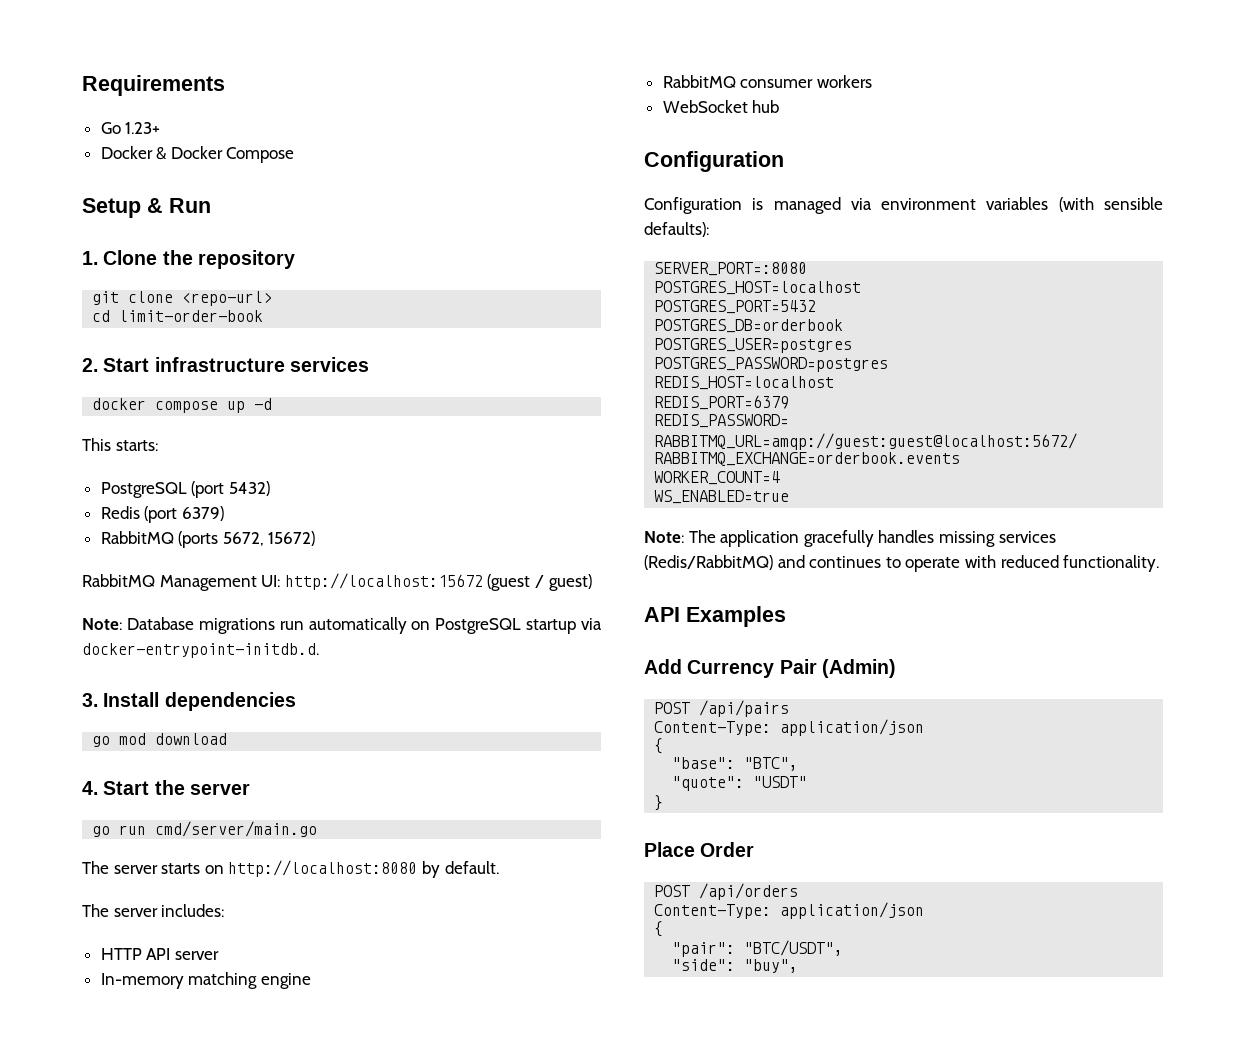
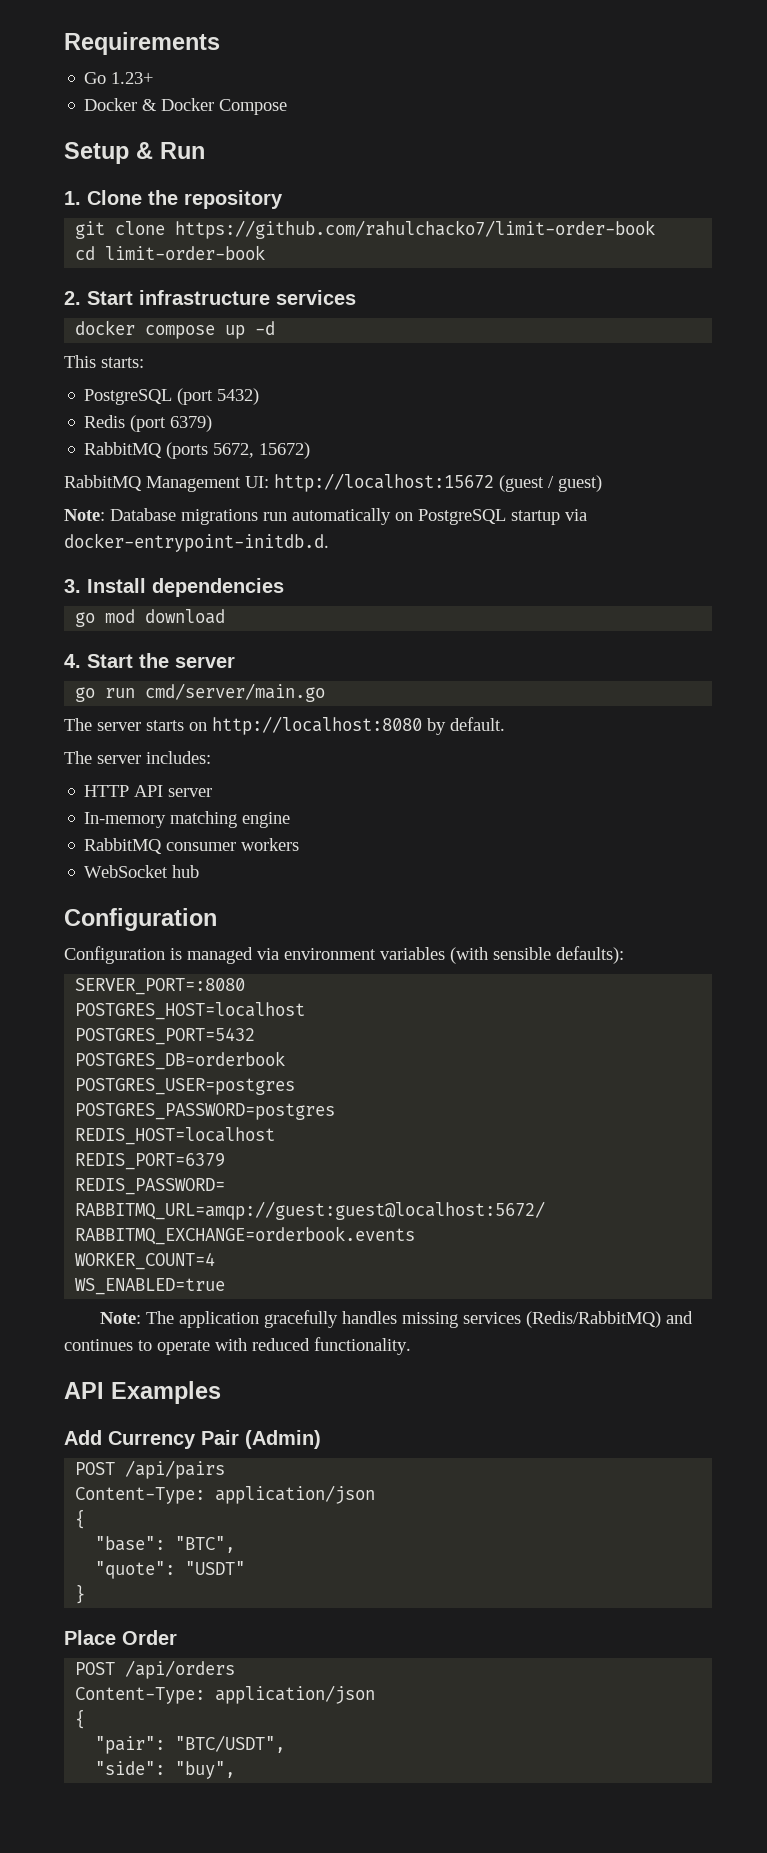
[182,291,273,306] <repo-url> -> [175,220,656,239] https://github.com/rahulchacko7/limit-order-book

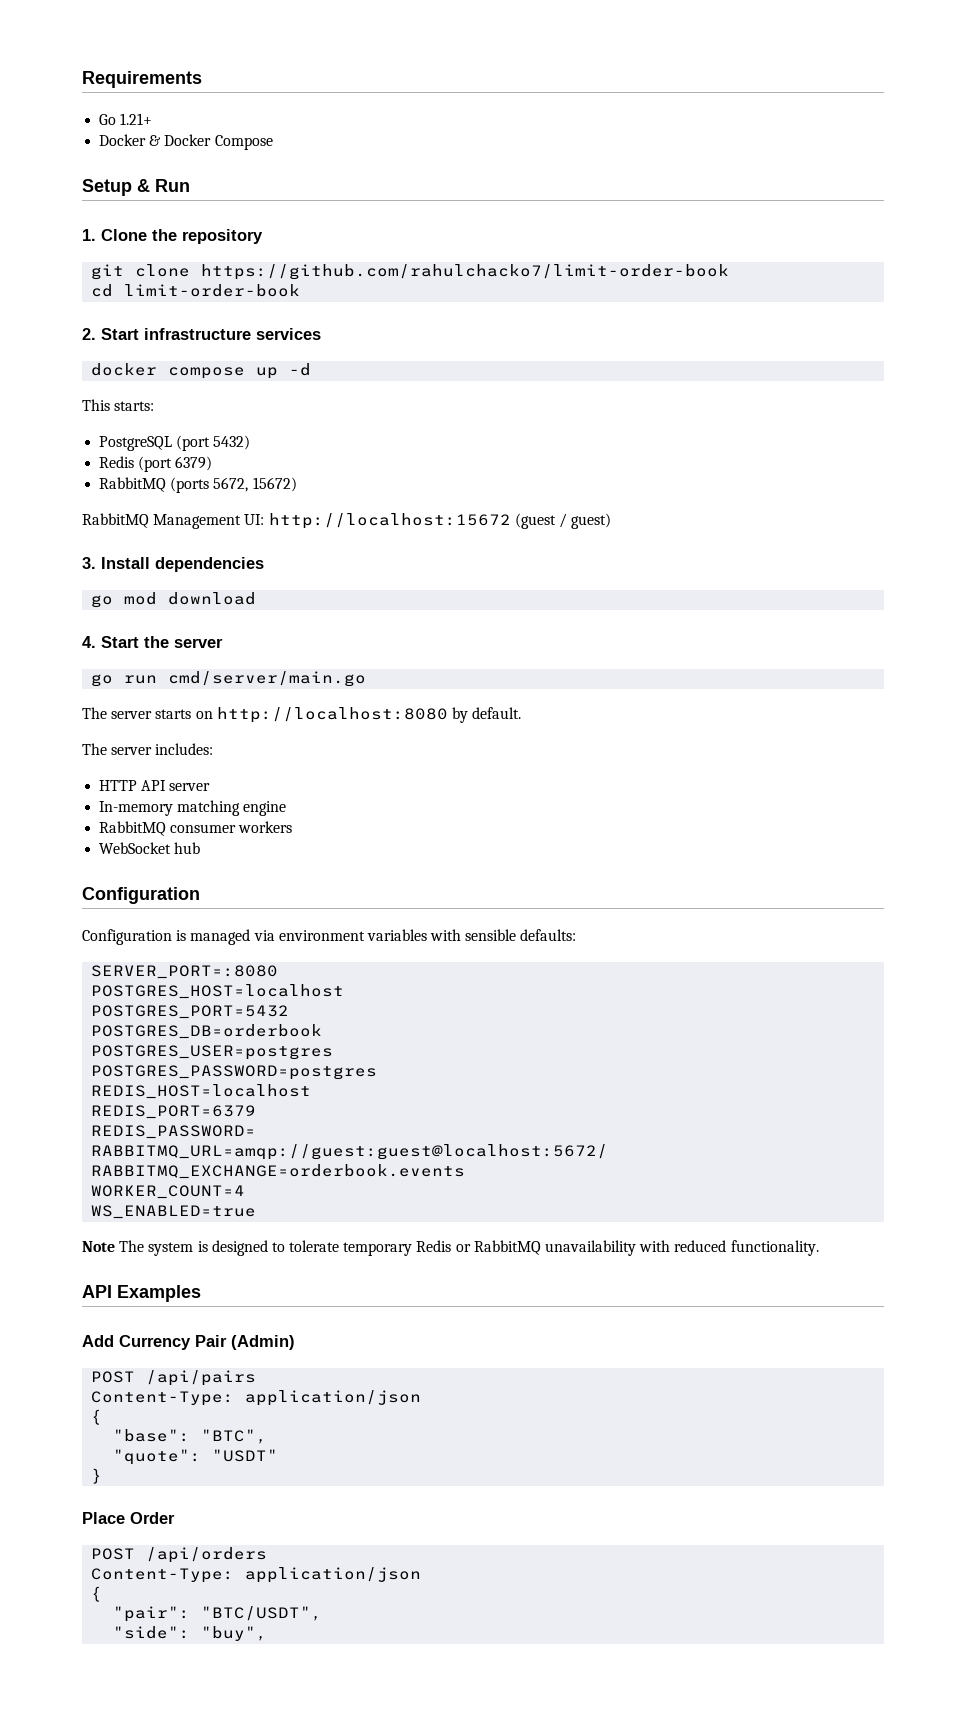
[111,72,154,84] 1.23+ -> [120,113,153,125] 1.21+
[64,508,587,525] [64,533,329,552] // Note: Database migrations run automatically on PostgreSQL startup via docker-entrypoint-initdb.d. -> (612, 521) none
[450,946,624,964] (with sensible defaults): -> [430,929,577,941] with sensible defaults:
[100,1310,694,1328] [64,1339,210,1355] Note: The application gracefully handles missing services (Redis/RabbitMQ) and continues to operate -> [82,1240,637,1256] Note The system is designed to tolerate temporary Redis or RabbitMQ unavailability

